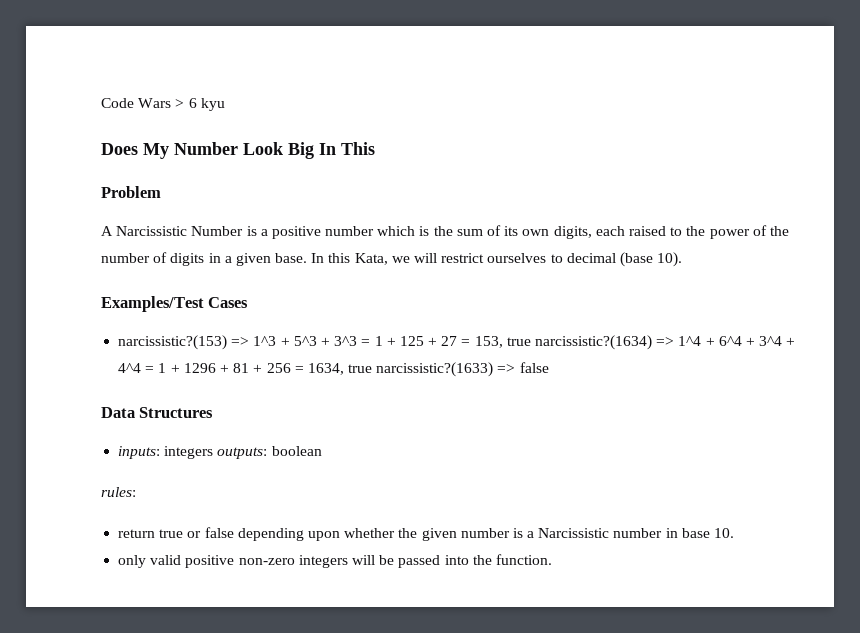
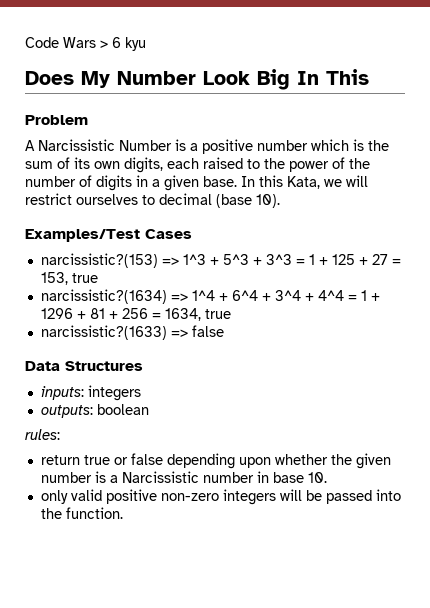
(531, 341) none -> (98, 278) //
(373, 368) none -> (231, 314) //
(214, 452) none -> (141, 393) //

